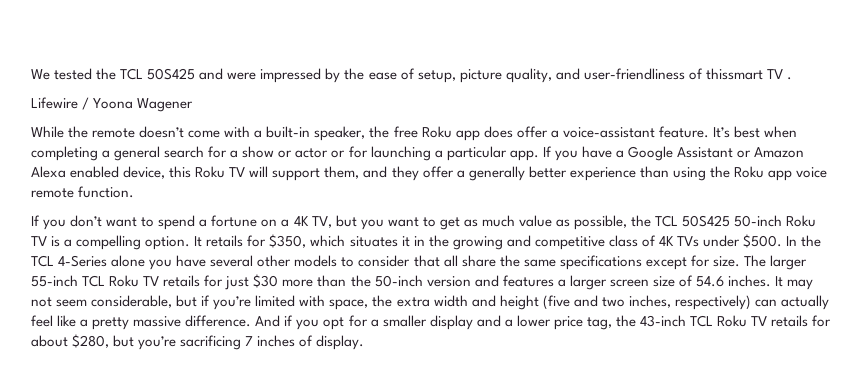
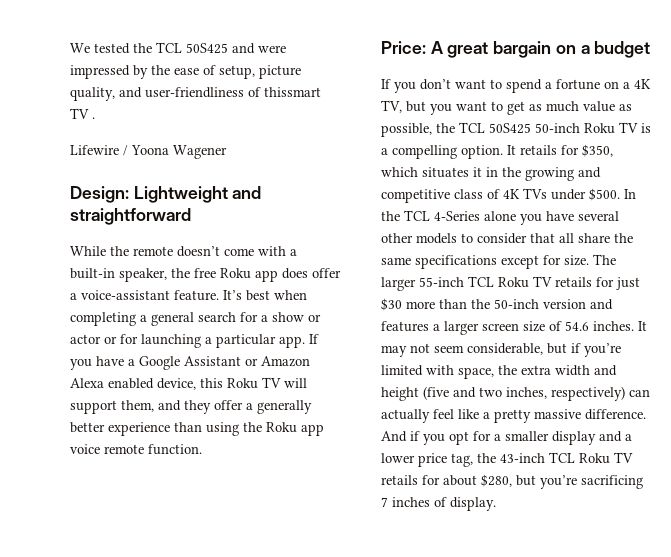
(194, 105) none -> [70,186,262,203] [70,208,191,225] // Design: Lightweight and straightforward
(135, 192) none -> [381,41,651,58] // Price: A great bargain on a budget

